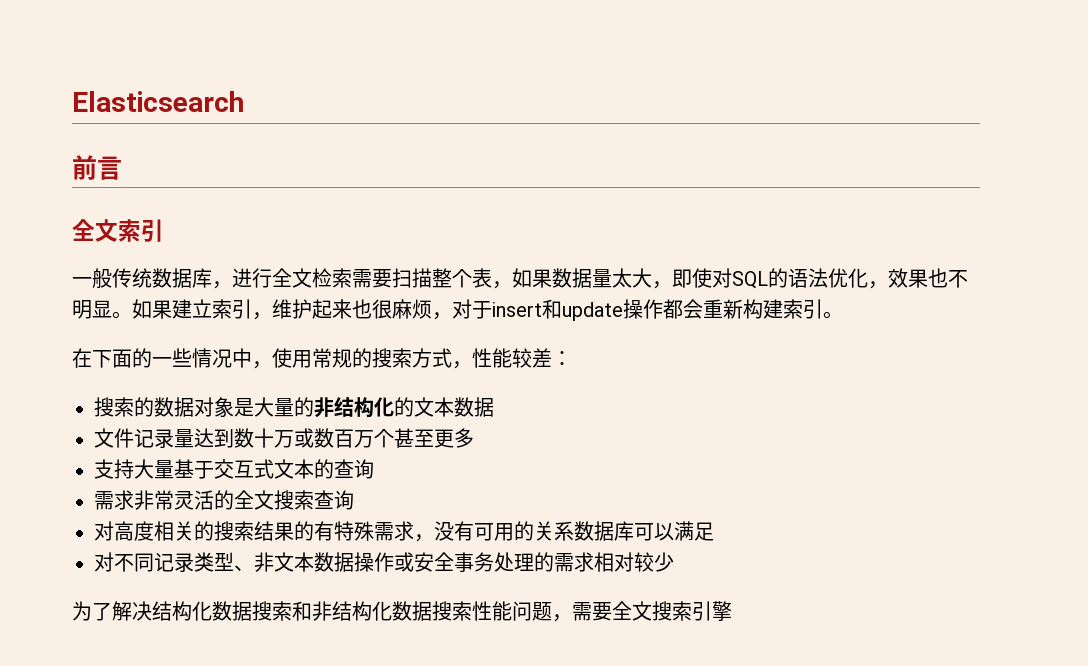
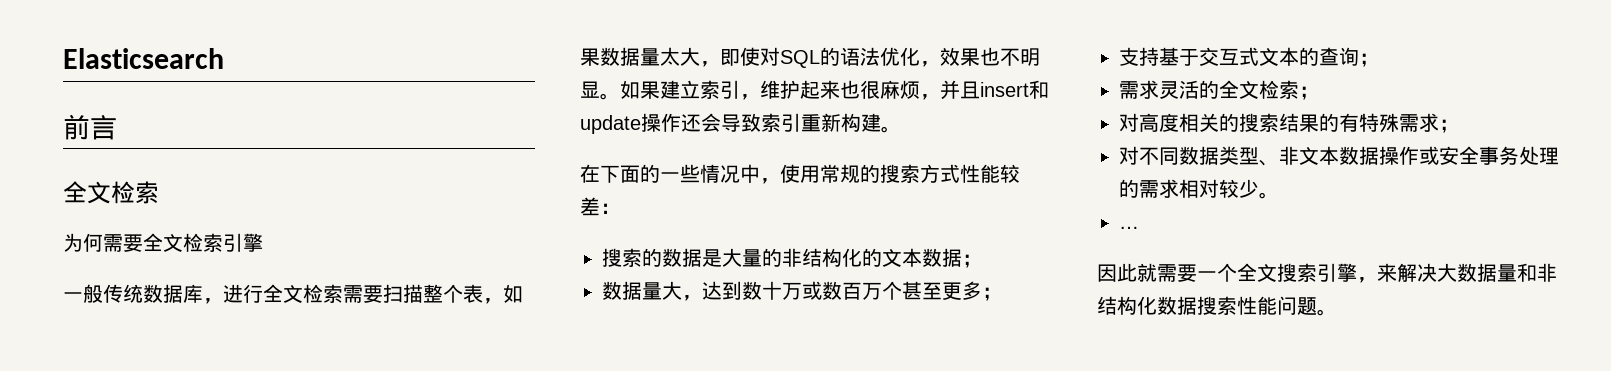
[118,219,164,242] 索引 -> [111,181,159,204] [63,233,263,252] 检索 // 为何需要全文检索引擎
[452,299,492,319] 对于 -> [940,80,980,100] 并且
[663,299,703,319] 都会 -> [681,113,801,132] 还会导致索引
[783,299,823,319] 索引 -> (881, 122) none
[452,361,472,369] ， -> (960, 173) none
[194,397,234,417] 对象 -> (702, 257) none
[94,428,194,448] // 文件记录量 -> [962,254,982,268] [602,281,702,301] ； // 数据量大，
(474, 438) none -> [982,287,1002,301] ；
[134,459,174,479] 大量 -> (1159, 56) none
[94,490,174,510] // 需求非常 -> [1359,53,1379,67] [1119,80,1159,99] ； // 需求
[274,490,354,510] 搜索查询 -> [1259,80,1319,100] 检索；
[414,521,714,542] ，没有可用的关系数据库可以满足 -> [1439,119,1459,133] ；
[154,552,194,572] 记录 -> [1179,146,1219,165] 数据
[72,601,292,621] // 为了解决结构化数据搜索 -> [1259,192,1279,199] [1119,226,1139,229] [1097,263,1517,283] 。 // … // 因此就需要一个全文搜索引擎，来解决大数据量
[552,601,732,622] ，需要全文搜索引擎 -> [1317,309,1337,316] 。

